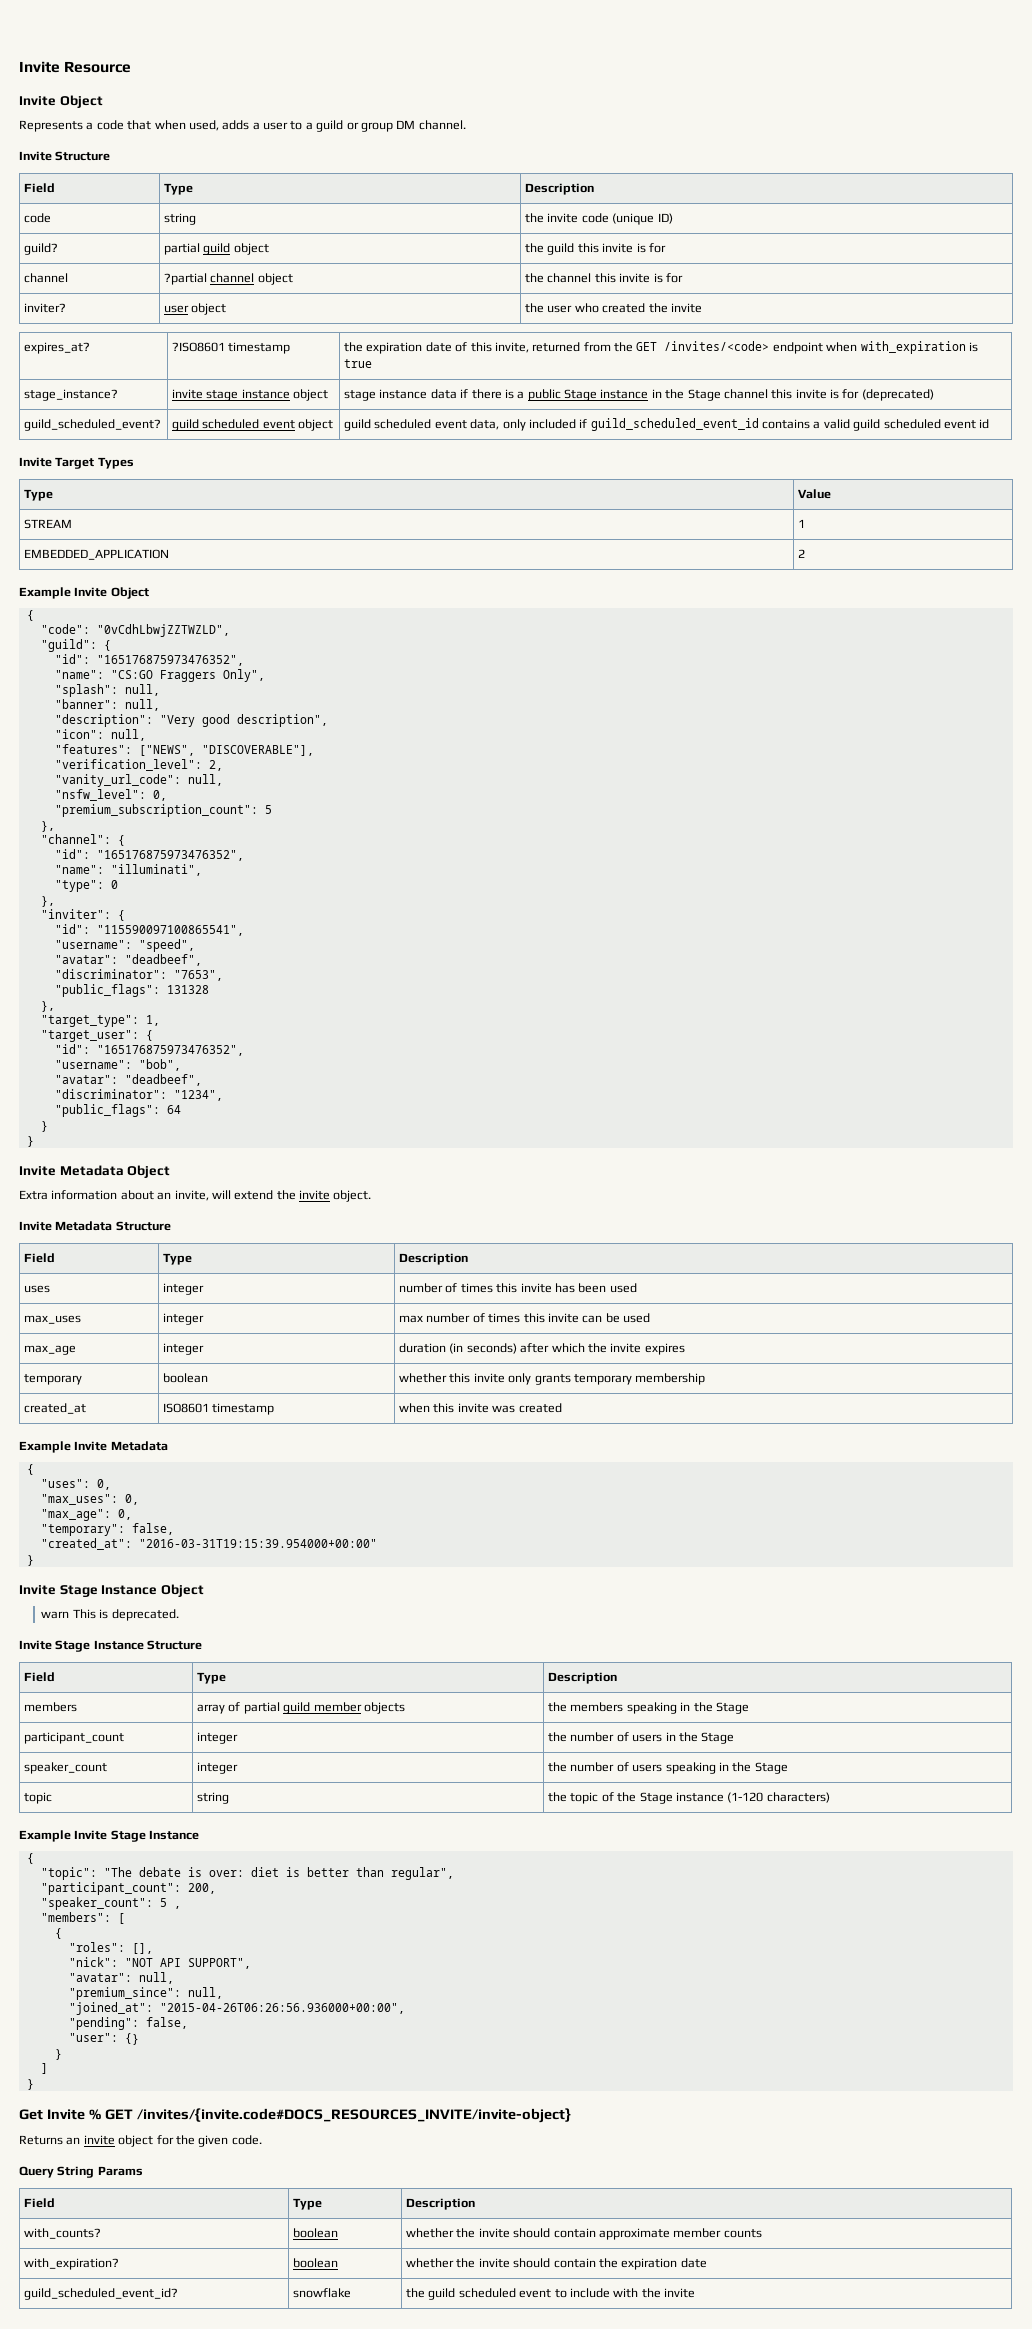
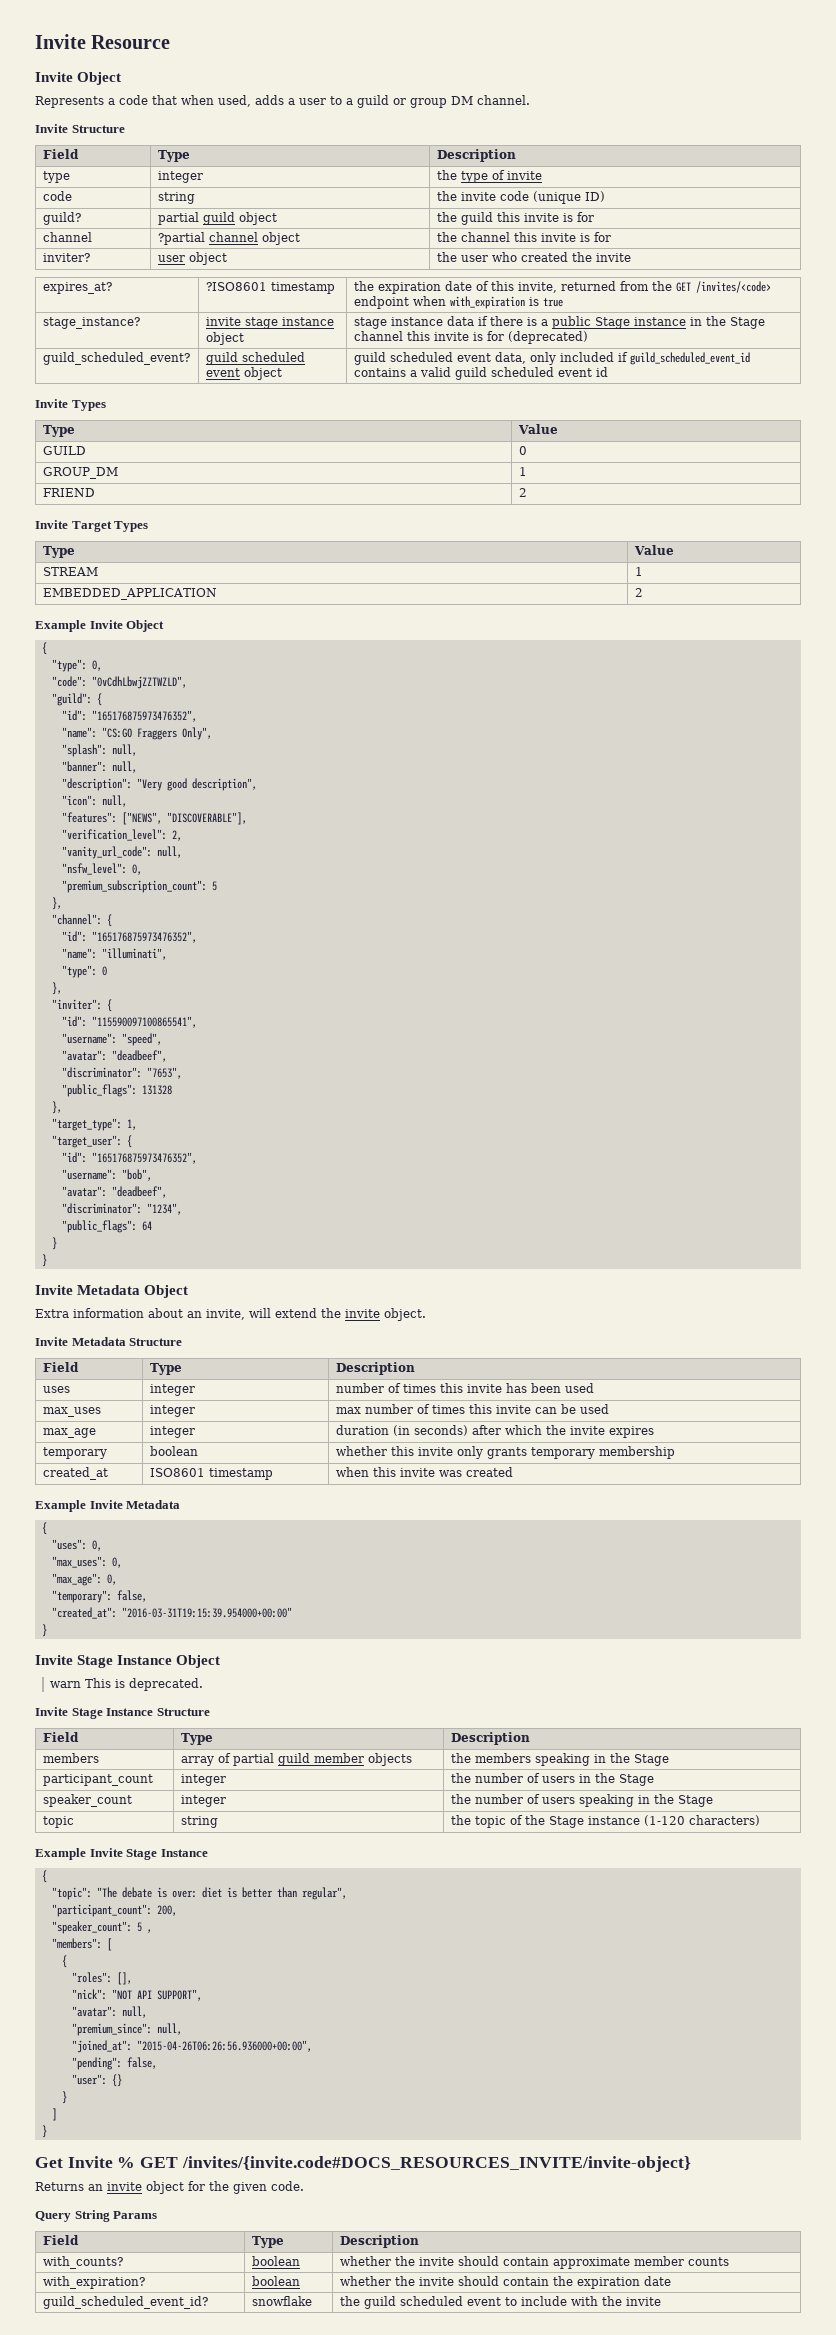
(595, 189) none -> [42,171,70,183] [157,171,203,183] [436,170,542,183] // type | integer | the type of invite
(990, 424) none -> [35,399,106,411] [42,425,75,437] [517,424,558,434] [42,446,86,455] [518,446,527,455] [42,467,118,479] [518,467,527,476] [42,488,95,497] [518,488,527,497] // Invite Types // Type | Value // GUILD | 0 // GROUP_DM | 1 // FRIEND | 2
(34, 615) none -> [51,659,102,672] // "type": 0,

